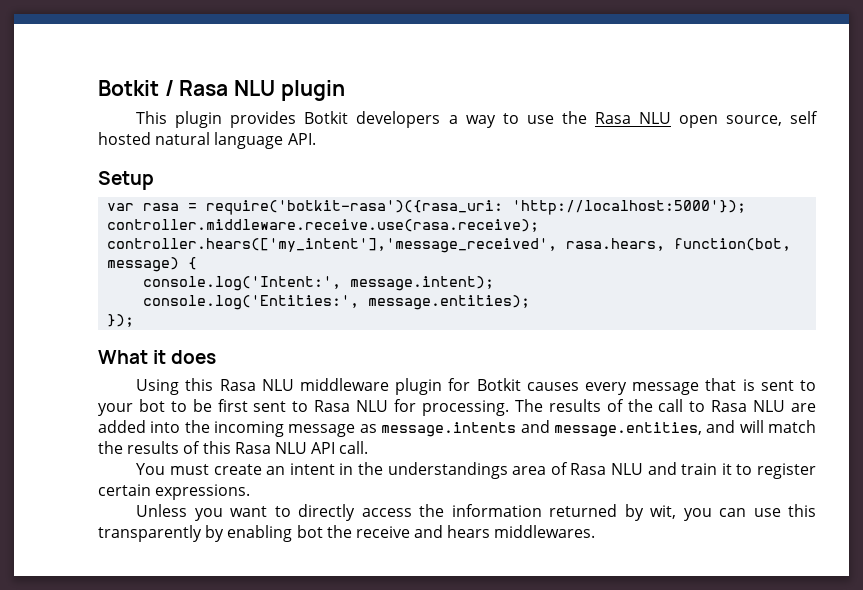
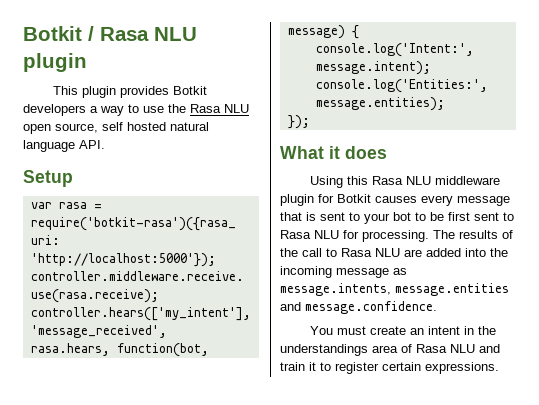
[381,420,816,437] [98,441,369,454] message.intents and message.entities, and will match the results of this Rasa NLU API call. -> [280,283,509,296] [280,301,437,314] message.intents, message.entities and message.confidence.
[136,504,816,521] [98,525,596,542] // Unless you want to directly access the information returned by wit, you can use this transparently by enabling bot the receive and hears middlewares. -> (499, 368) none

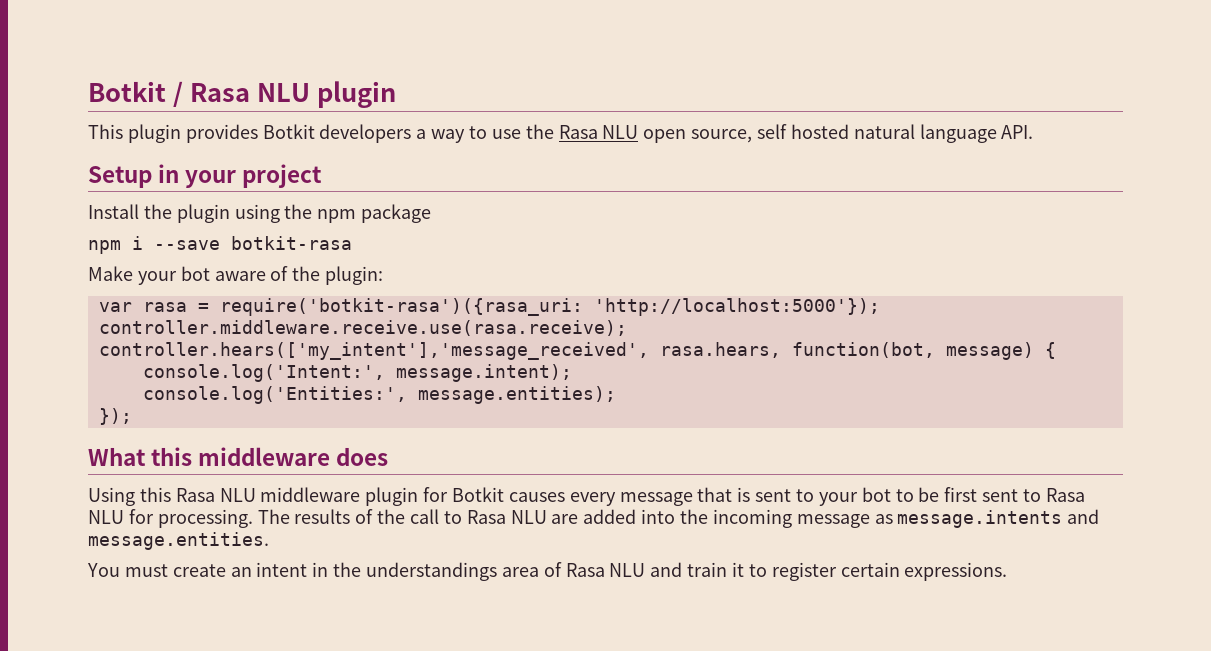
(73, 178) none -> [158,164,323,188] [88,204,432,223] [88,236,352,254] [88,266,384,285] in your project // Install the plugin using the npm package // npm i --save botkit-rasa // Make your bot aware of the plugin:
[329,146,340,159] it -> [151,447,331,466] this middleware
[280,283,509,296] [280,301,437,314] message.intents, message.entities and message.confidence. -> [897,509,1100,528] [88,532,269,550] message.intents and message.entities.

